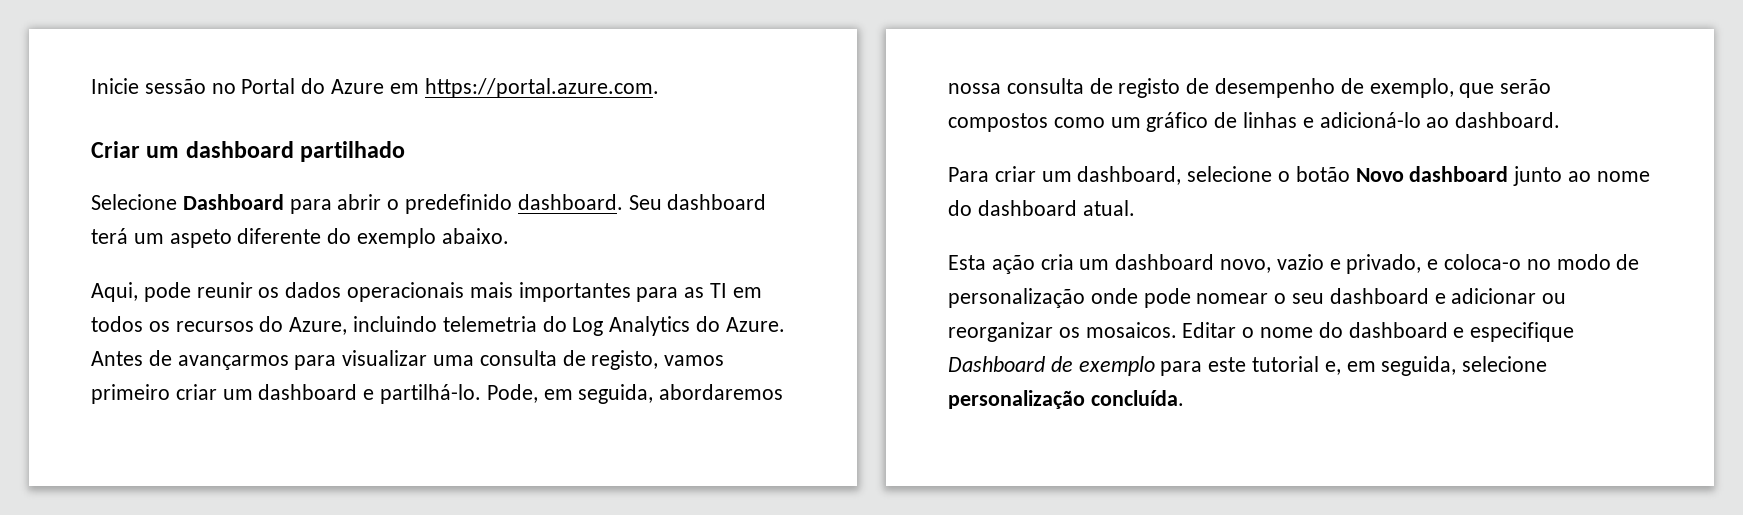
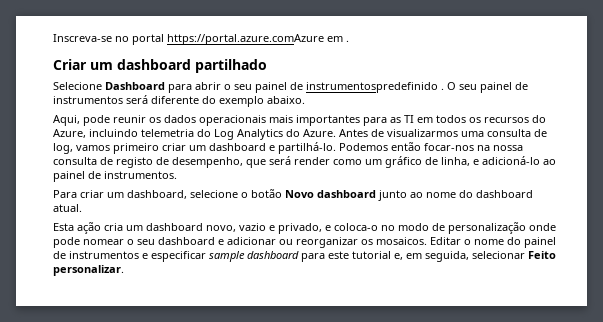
[91,78,659,98] Inicie sessão no Portal do Azure em https://portal.azure.com. -> [53,34,349,45] Inscreva-se no portal https://portal.azure.comAzure em .
[405,194,767,214] [91,228,232,248] predefinido dashboard. Seu dashboard terá um aspeto -> [234,82,528,93] [53,95,148,104] seu painel de instrumentospredefinido . O seu painel de instrumentos será
[177,350,428,370] avançarmos para visualizar -> [387,129,458,137] visualizarmos
[591,350,659,370] registo, -> [53,143,73,154] log,
[486,384,784,404] Pode, em seguida, abordaremos -> [339,142,490,151] Podemos então focar-nos na
[1215,78,1552,98] [948,113,1048,132] desempenho de exemplo, que serão compostos -> [172,156,330,168] desempenho, que será render
[1243,112,1298,128] linhas -> [441,157,470,166] linha,
[1455,112,1561,128] dashboard. -> [53,171,177,182] painel de instrumentos.
[1348,322,1575,342] [948,356,1155,376] dashboard e especifique Dashboard de exemplo -> [524,237,556,248] [53,251,299,262] painel de instrumentos e especificar sample dashboard
[1462,356,1548,372] [948,390,1184,409] selecione personalização concluída. -> [472,251,556,259] [53,265,124,276] selecionar Feito personalizar.

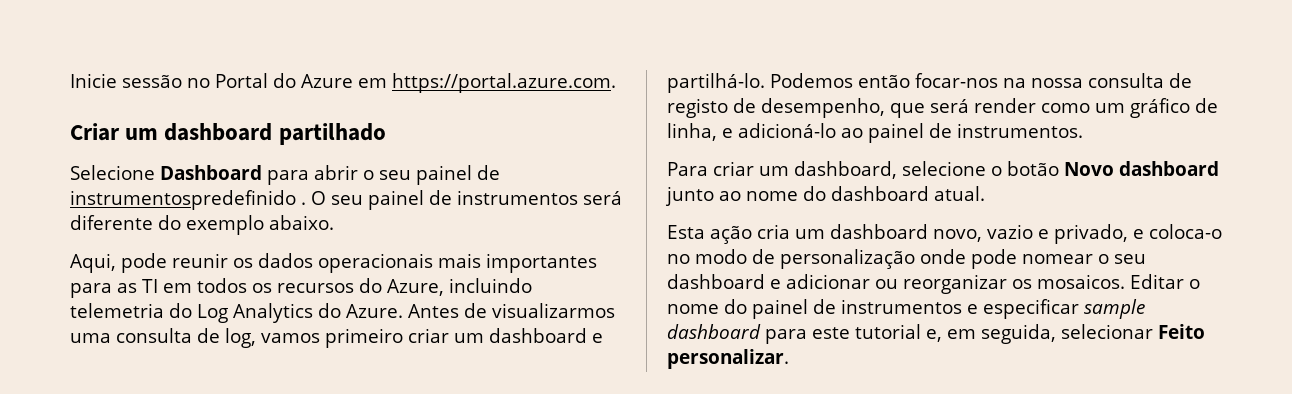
[53,34,349,45] Inscreva-se no portal https://portal.azure.comAzure em . -> [70,73,616,93] Inicie sessão no Portal do Azure em https://portal.azure.com.

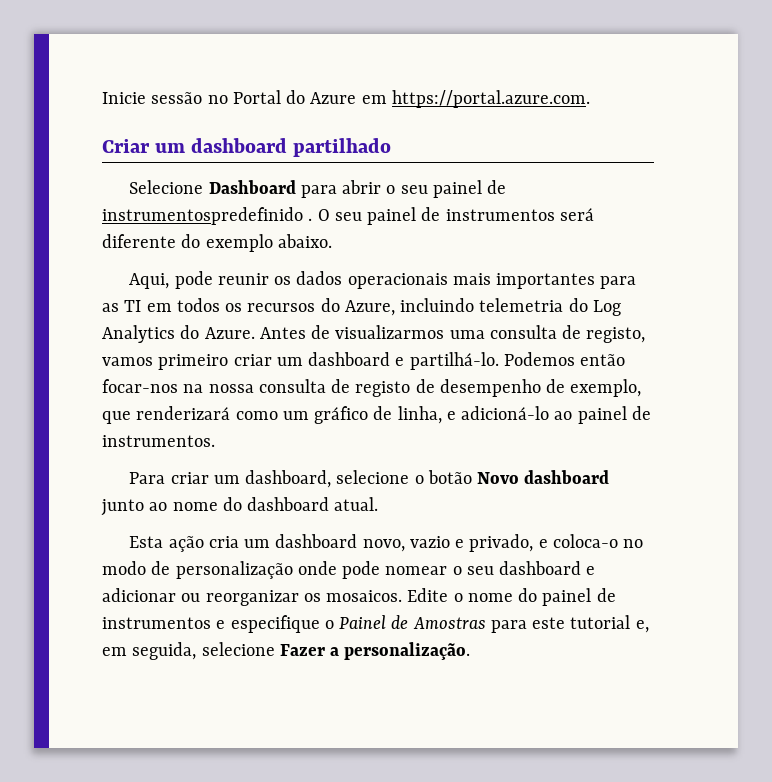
[225,328,256,348] log, -> [586,327,646,343] registo,
[761,98,1036,118] desempenho, que será render -> [439,379,642,397] [102,406,231,424] desempenho de exemplo, que renderizará
[1130,274,1184,289] Editar -> [407,588,449,602] Edite
[983,299,1145,319] [667,324,761,339] especificar sample dashboard -> [230,615,486,633] especifique o Painel de Amostras
[1061,324,1205,339] [667,349,789,369] selecionar Feito personalizar. -> [201,642,471,660] selecione Fazer a personalização.

